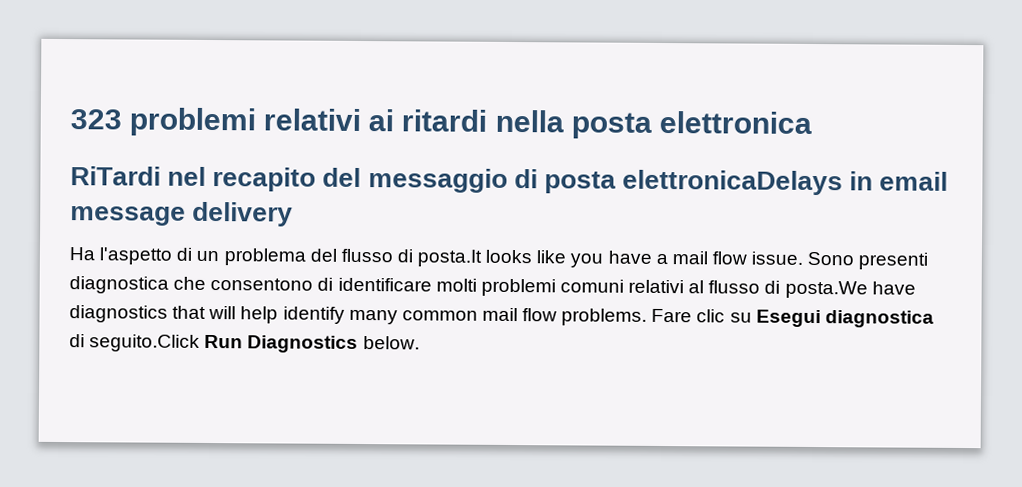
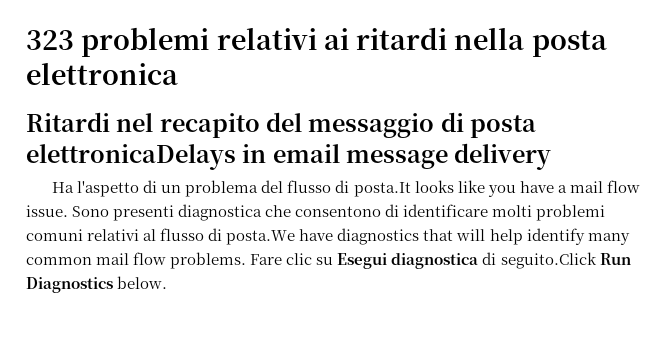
[70,166,161,186] RiTardi -> [26,112,110,132] Ritardi

